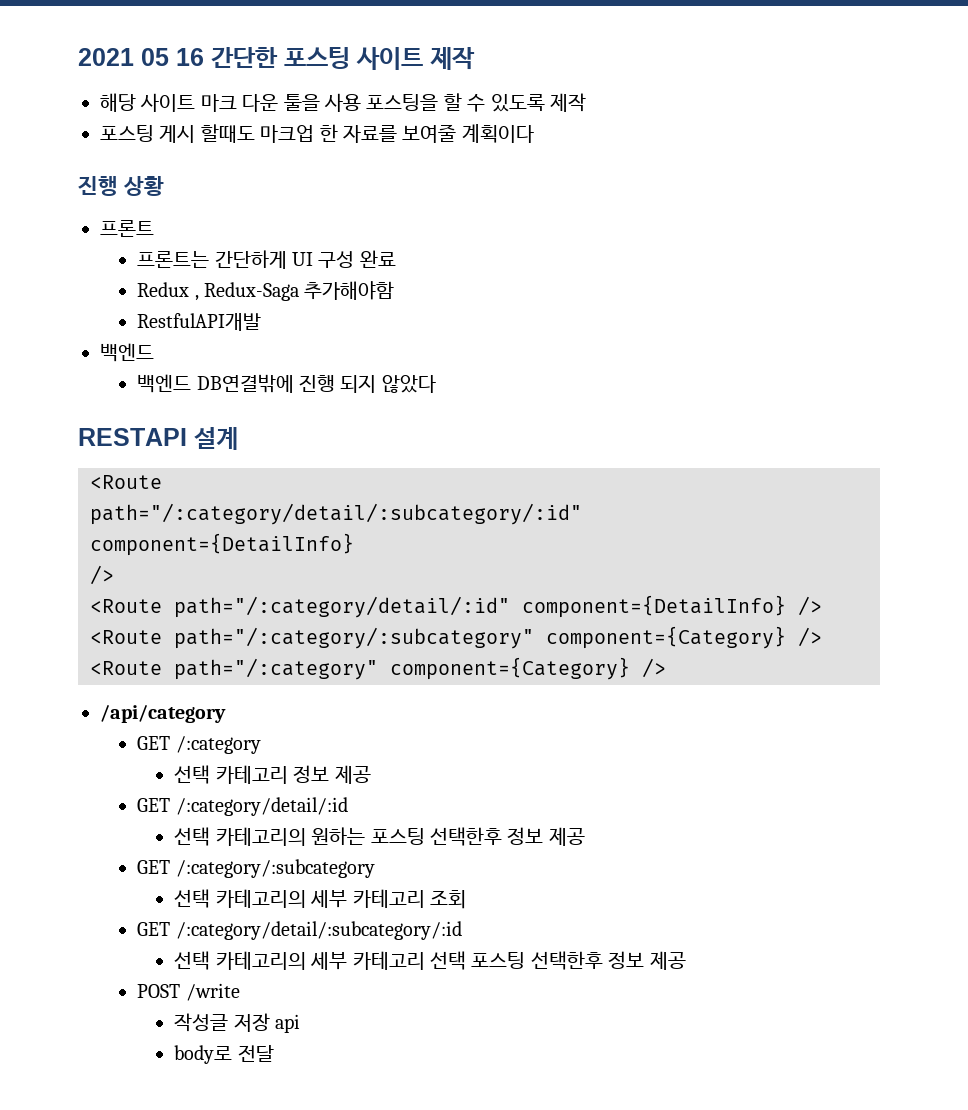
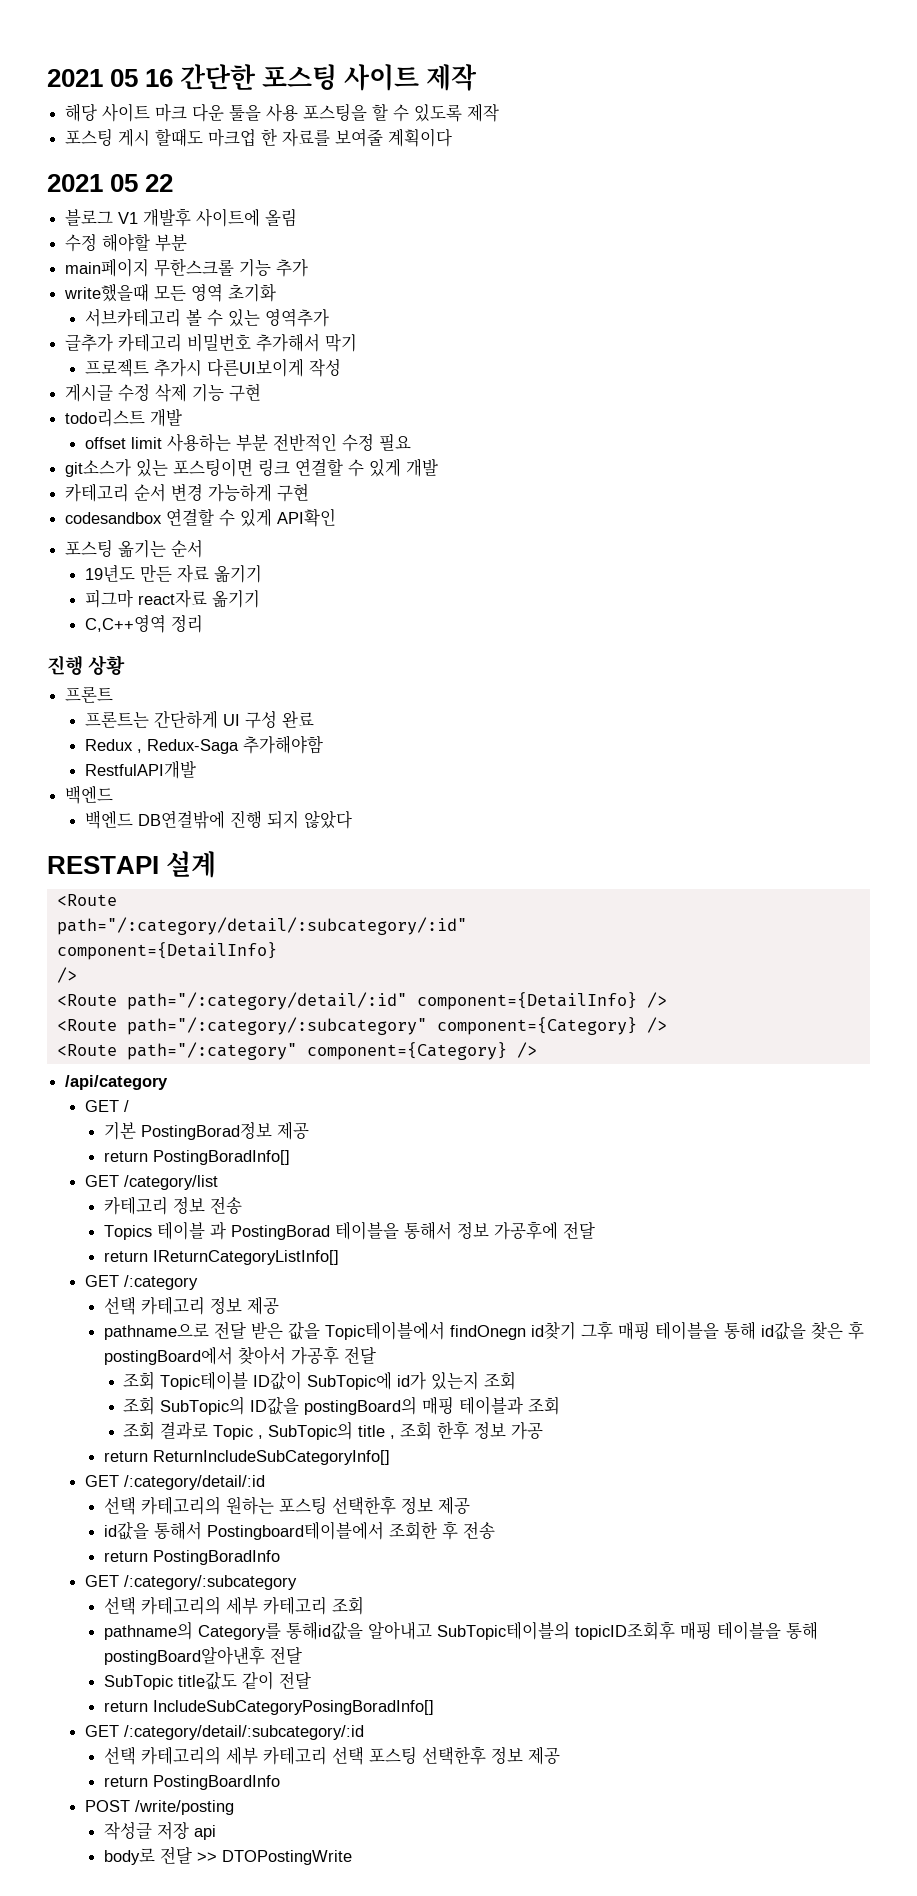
(534, 133) none -> [47,174,174,192] [65,208,298,227] [65,233,188,252] [65,258,309,277] [64,283,277,302] [84,308,329,327] [65,333,358,352] [84,358,341,377] [65,383,262,402] [65,408,183,427] [84,433,411,452] [65,458,439,477] [65,483,310,502] [65,508,337,527] [65,539,204,558] [84,564,262,583] [84,590,260,608] [84,615,203,633] // 2021 05 22 // 블로그 V1 개발후 사이트에 올림 // 수정 해야할 부분 // main페이지 무한스크롤 기능 추가 // write했을때 모든 영역 초기화 // 서브카테고리 볼 수 있는 영역추가 // 글추가 카테고리 비밀번호 추가해서 막기 // 프로젝트 추가시 다른UI보이게 작성 // 게시글 수정 삭제 기능 구현 // todo리스트 개발 // offset limit 사용하는 부분 전반적인 수정 필요 // git소스가 있는 포스팅이면 링크 연결할 수 있게 개발 // 카테고리 순서 변경 가능하게 구현 // codesandbox 연결할 수 있게 API확인 // 포스팅 옮기는 순서 // 19년도 만든 자료 옮기기 // 피그마 react자료 옮기기 // C,C++영역 정리
(226, 714) none -> [84,1100,129,1112] [104,1121,310,1140] [104,1150,291,1165] [84,1175,218,1190] [104,1196,243,1215] [104,1221,596,1240] [104,1250,340,1265] // GET / // 기본 PostingBorad정보 제공 // return PostingBoradInfo[] // GET /category/list // 카테고리 정보 전송 // Topics 테이블 과 PostingBorad 테이블을 통해서 정보 가공후에 전달 // return IReturnCategoryListInfo[]
(371, 774) none -> [104,1321,865,1340] [104,1346,377,1365] [123,1371,517,1390] [123,1396,561,1415] [123,1421,544,1440] [104,1450,391,1465] // pathname으로 전달 받은 값을 Topic테이블에서 findOnegn id찾기 그후 매핑 테이블을 통해 id값을 찾은 후 postingBoard에서 찾아서 가공후 전달 // 조회 Topic테이블 ID값이 SubTopic에 id가 있는지 조회 // 조회 SubTopic의 ID값을 postingBoard의 매핑 테이블과 조회 // 조회 결과로 Topic , SubTopic의 title , 조회 한후 정보 가공 // return ReturnIncludeSubCategoryInfo[]
(585, 836) none -> [104,1521,496,1540] [104,1550,281,1565] // id값을 통해서 Postingboard테이블에서 조회한 후 전송 // return PostingBoradInfo
(466, 899) none -> [104,1621,819,1640] [104,1646,303,1665] [104,1671,312,1690] [104,1700,435,1715] // pathname의 Category를 통해id값을 알아내고 SubTopic테이블의 topicID조회후 매핑 테이블을 통해 postingBoard알아낸후 전달 // SubTopic title값도 같이 전달 // return IncludeSubCategoryPosingBoradInfo[]
(686, 960) none -> [104,1775,281,1790] // return PostingBoardInfo
[185,983,240,1001] /write -> [134,1800,234,1815] /write/posting
(274, 1053) none -> [197,1850,353,1865] >> DTOPostingWrite

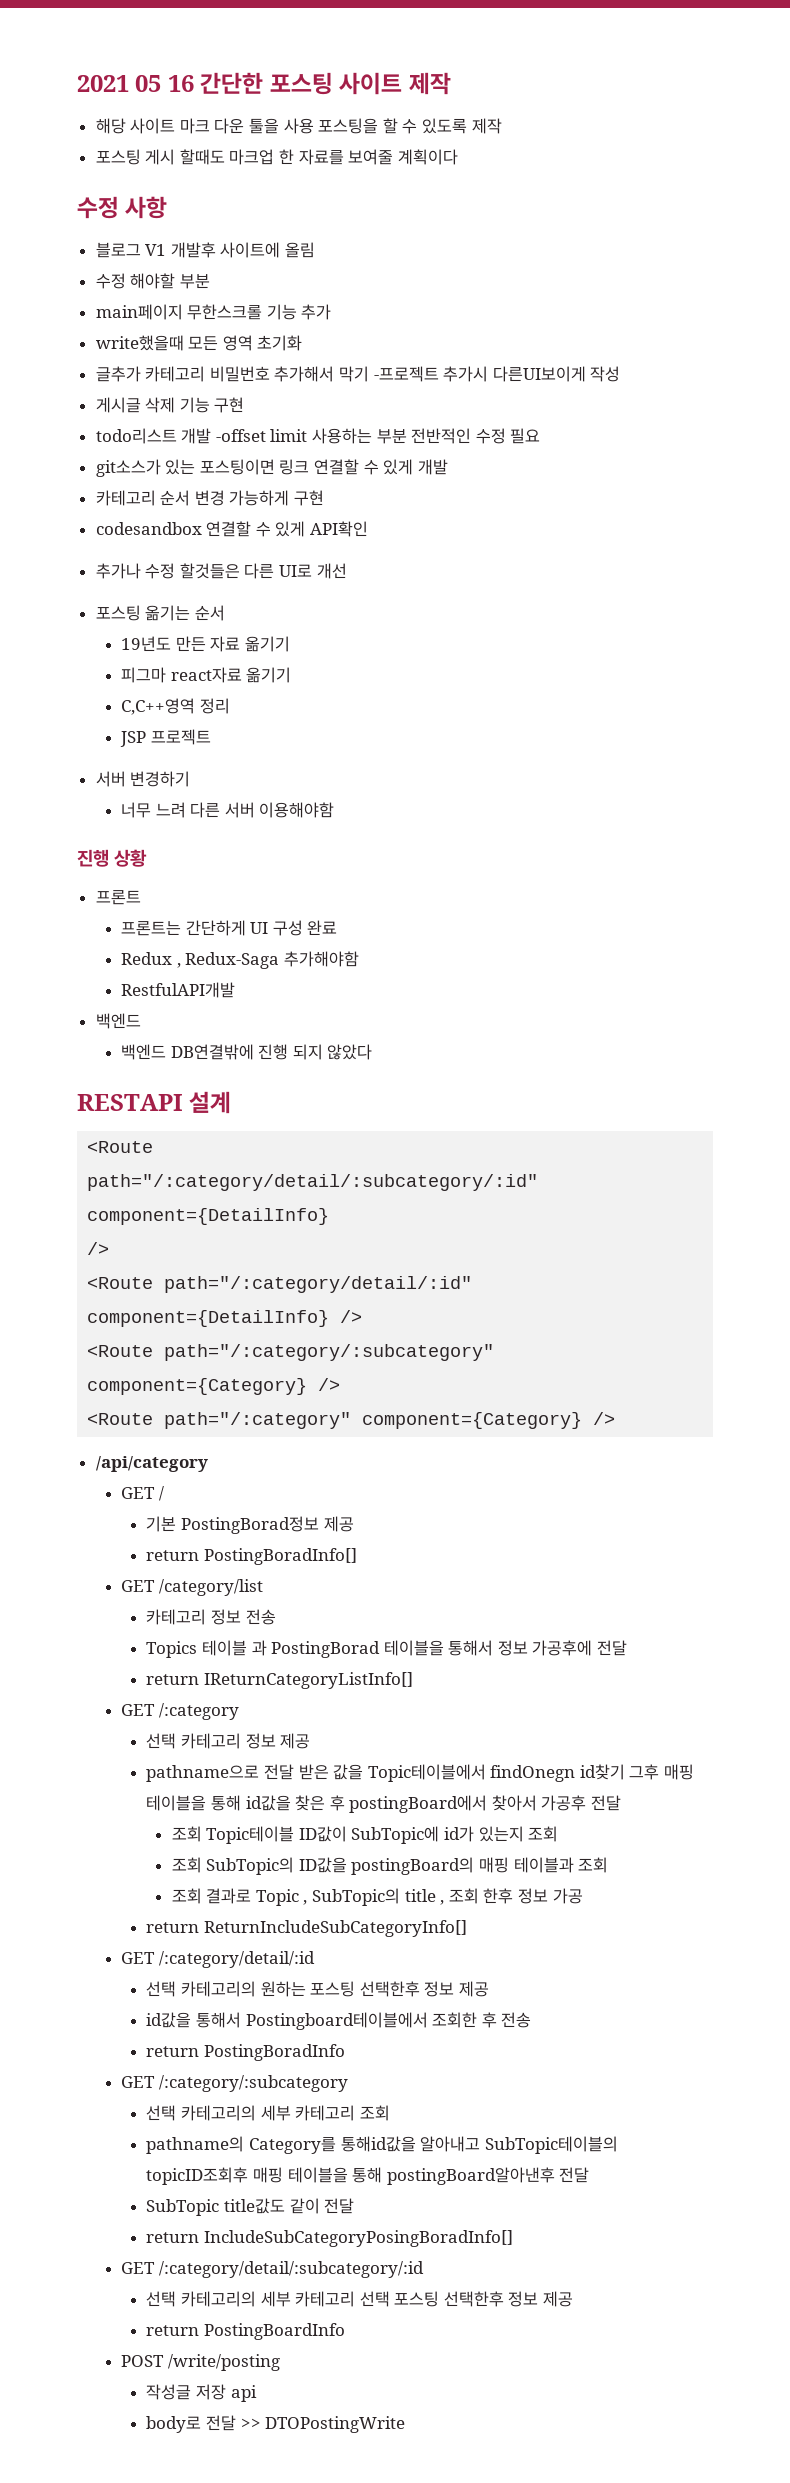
[47,174,174,192] 2021 05 22 -> [77,196,168,219] 수정 사항
[84,308,329,327] // 서브카테고리 볼 수 있는 영역추가 -> (303, 343) none
[84,359,149,377] // 프로젝트 -> [373,366,439,382] -프로젝트
[118,384,151,402] 수정 -> (141, 405) none
[84,437,126,449] // offset -> [215,429,266,442] -offset
(337, 517) none -> [95,563,347,579] // 추가나 수정 할것들은 다른 UI로 개선
(203, 624) none -> [120,729,211,747] [95,771,191,787] [121,802,335,818] // JSP 프로젝트 // 서버 변경하기 // 너무 느려 다른 서버 이용해야함

